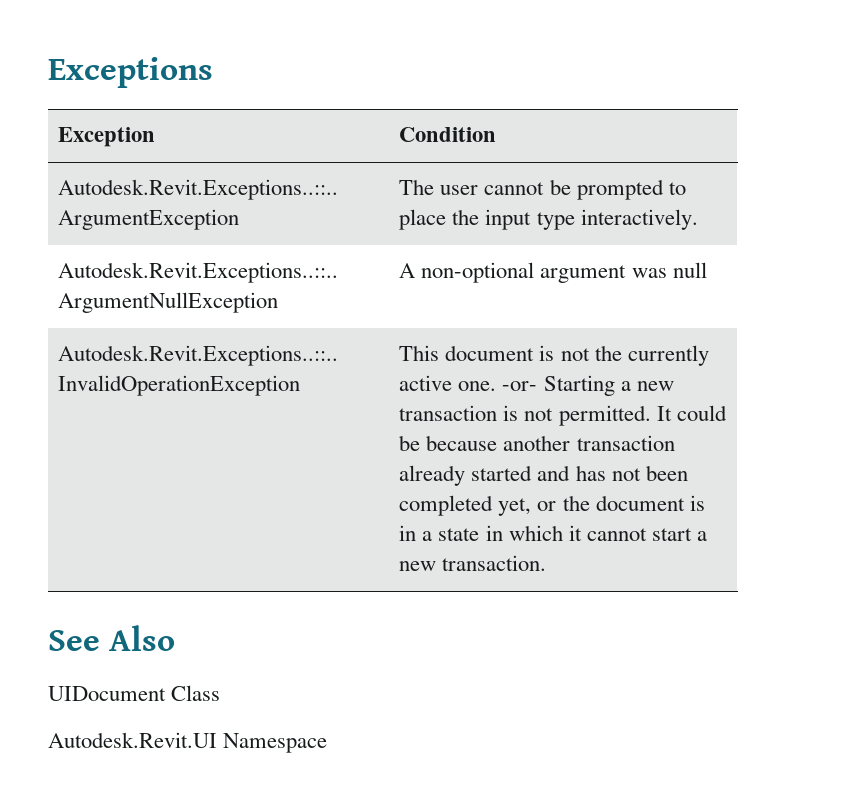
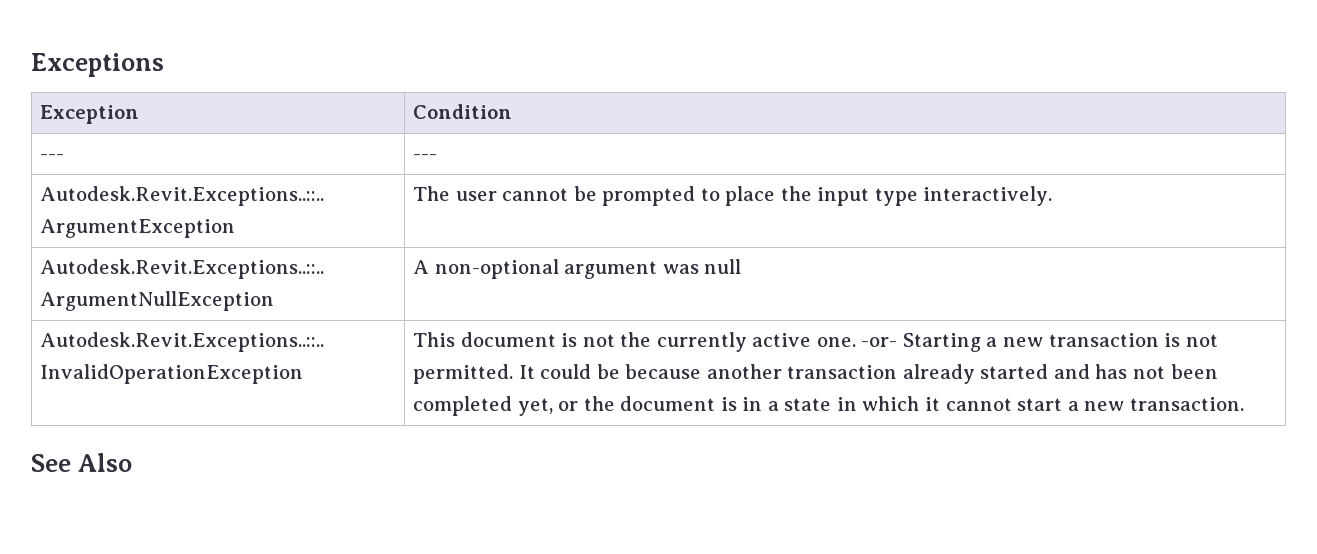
(497, 134) none -> [40,154,65,160] [413,154,438,160] // --- | ---
[48,685,221,701] [48,732,328,753] // UIDocument Class // Autodesk.Revit.UI Namespace -> (133, 462) none

